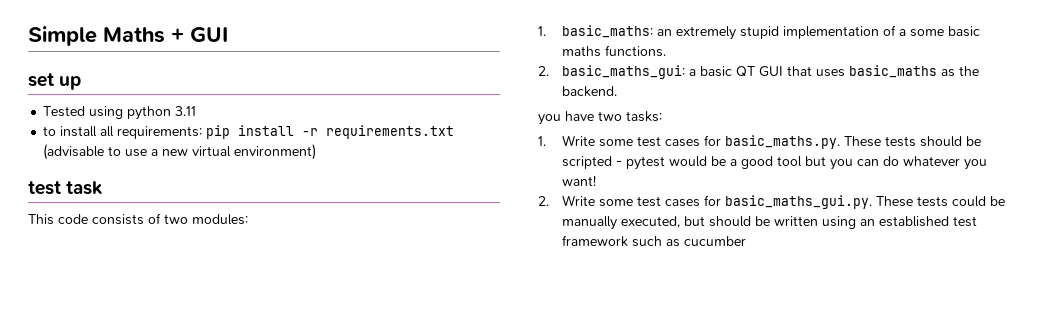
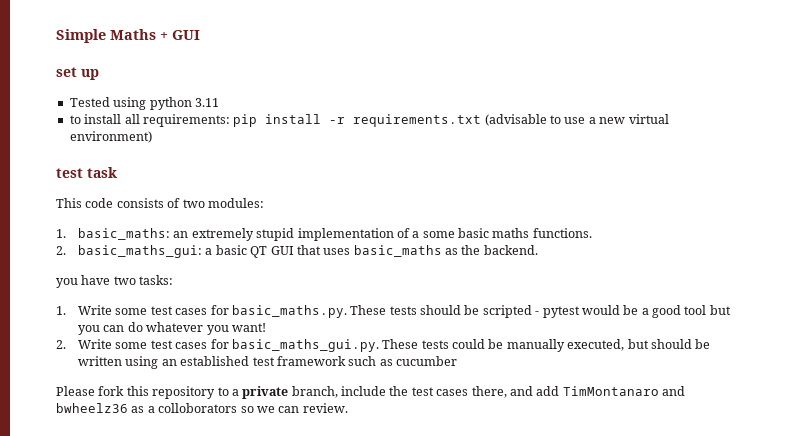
(747, 241) none -> [56,386,685,399] [56,403,348,413] // Please fork this repository to a private branch, include the test cases there, and add TimMontanaro and bwheelz36 as a colloborators so we can review.

